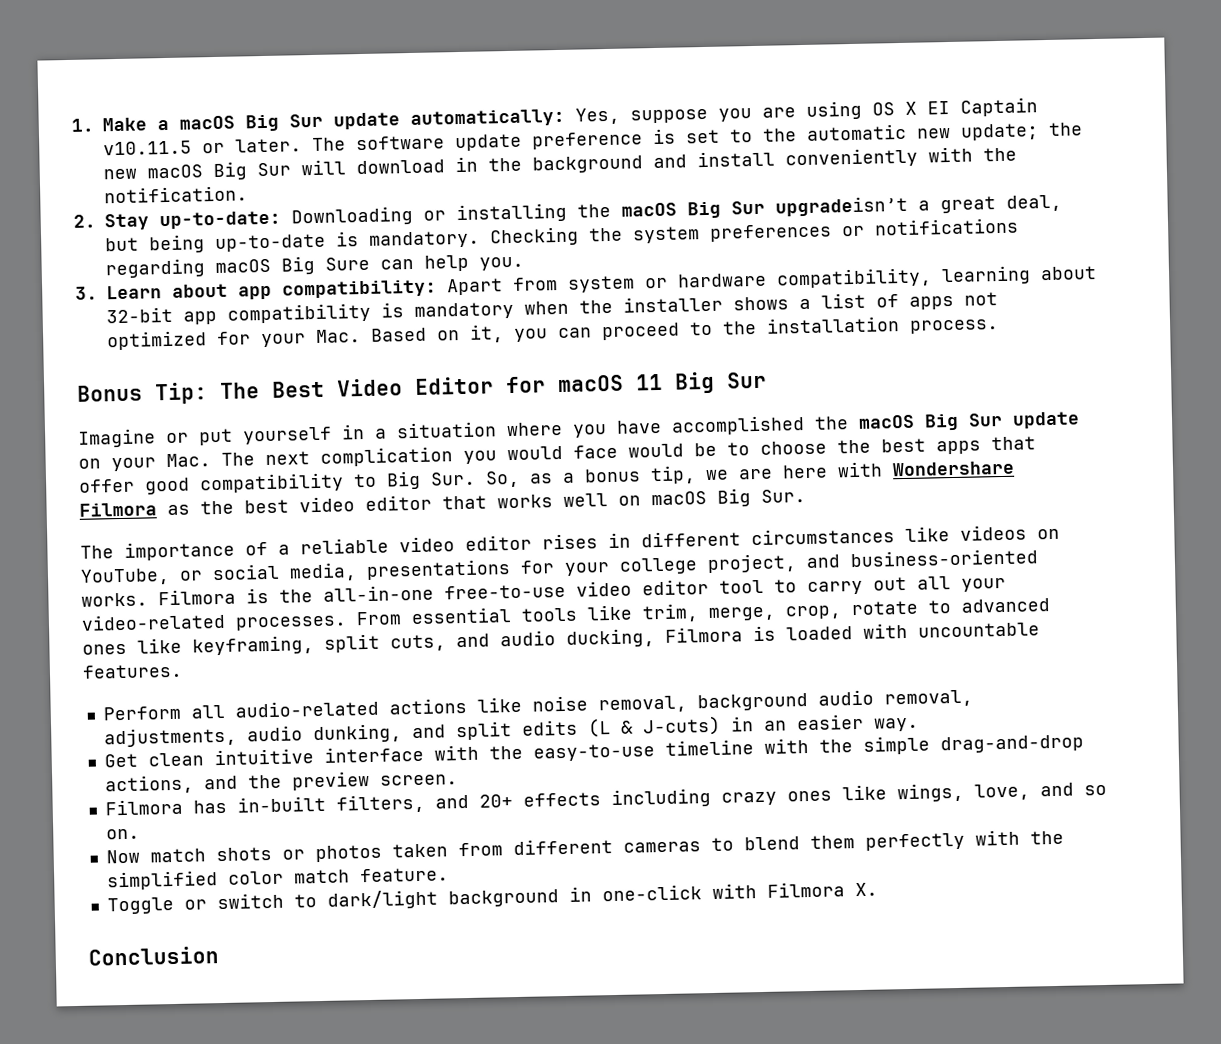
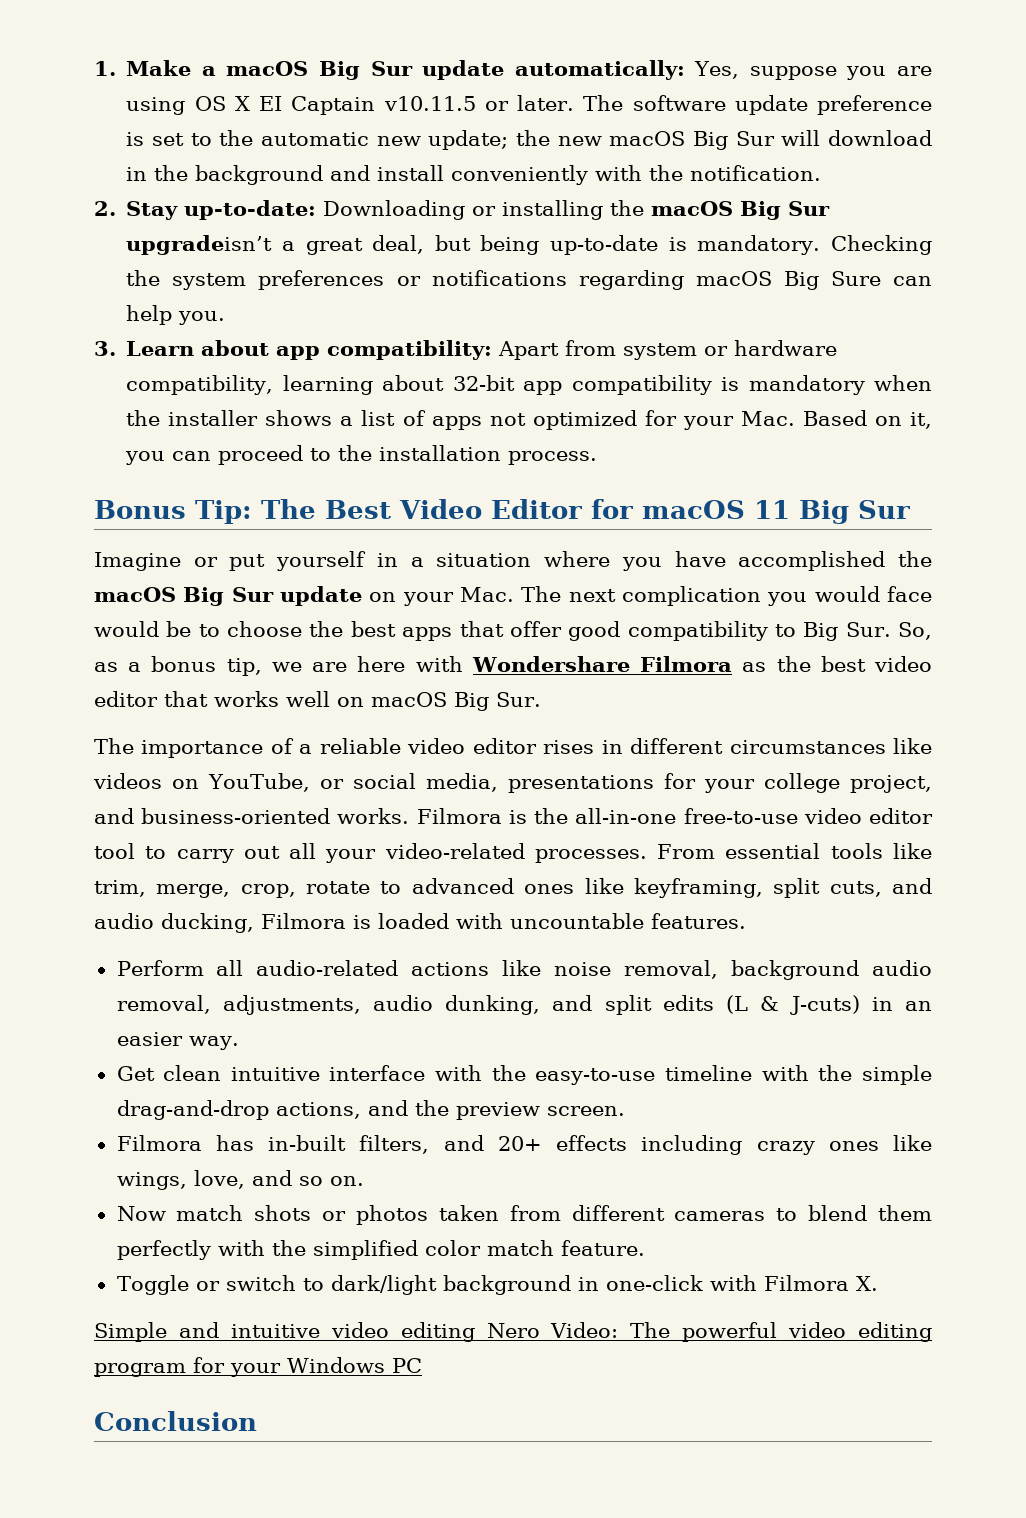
(878, 889) none -> [94,1322,932,1342] [94,1357,422,1377] // Simple and intuitive video editing Nero Video: The powerful video editing program for your Windows PC

